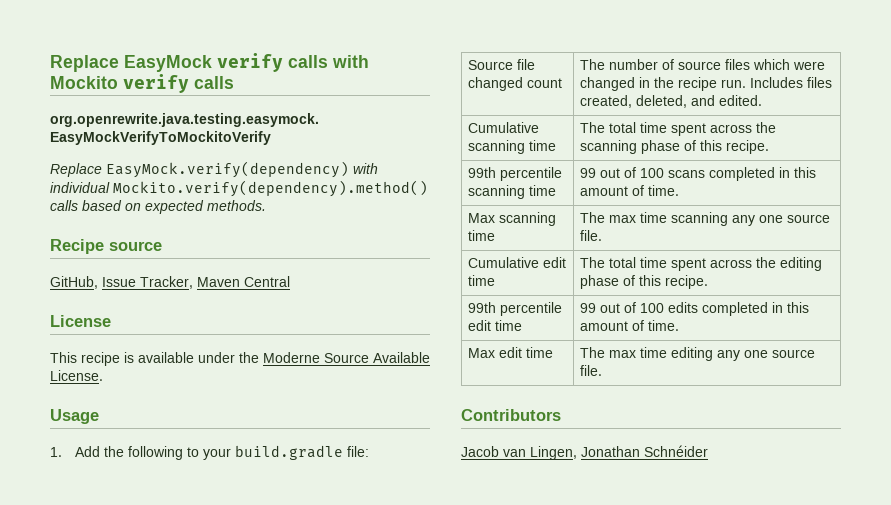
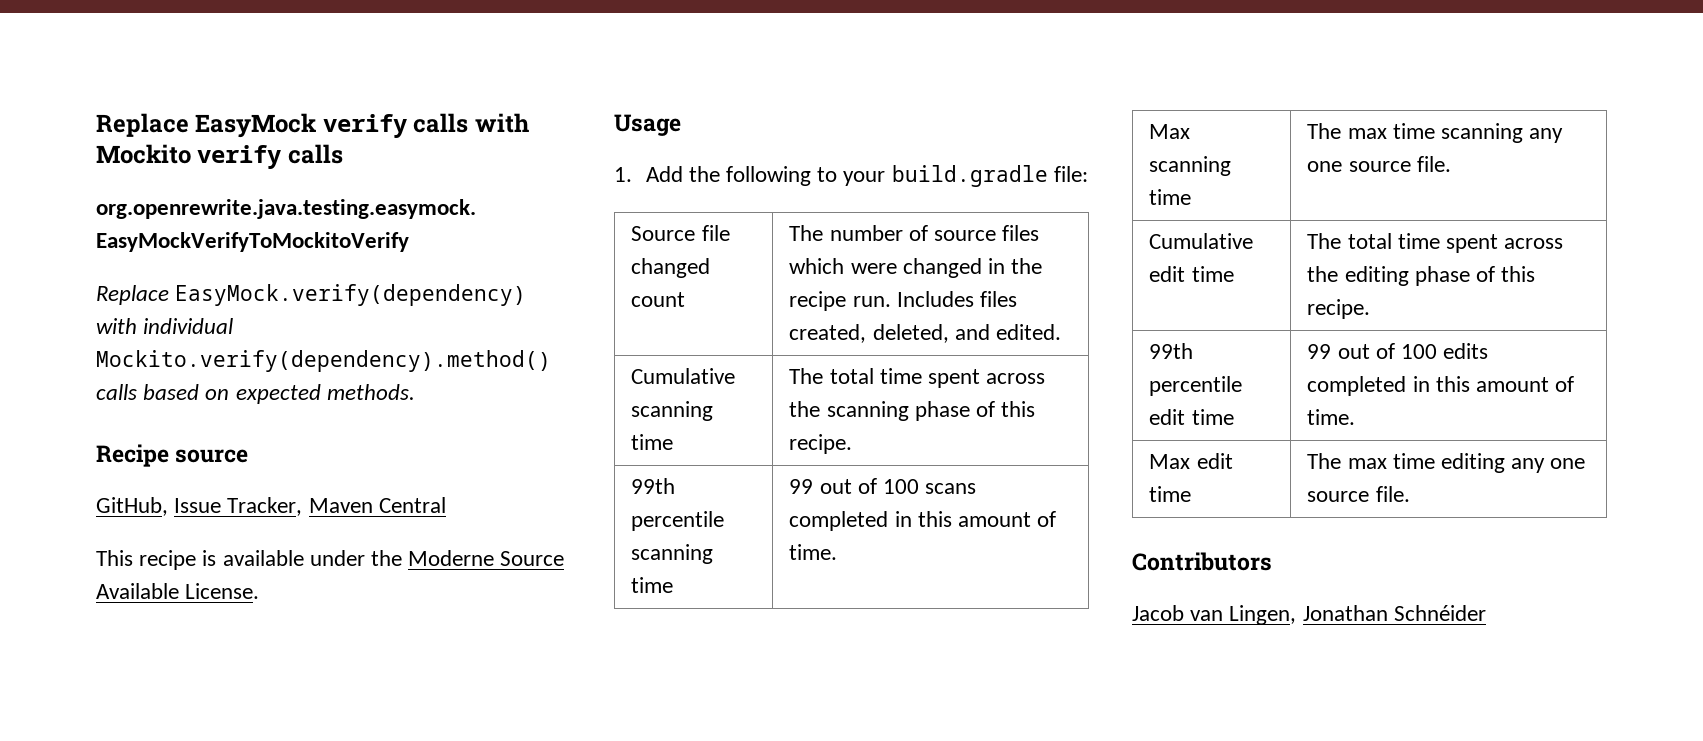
[50,315,111,327] // License -> (446, 505) none

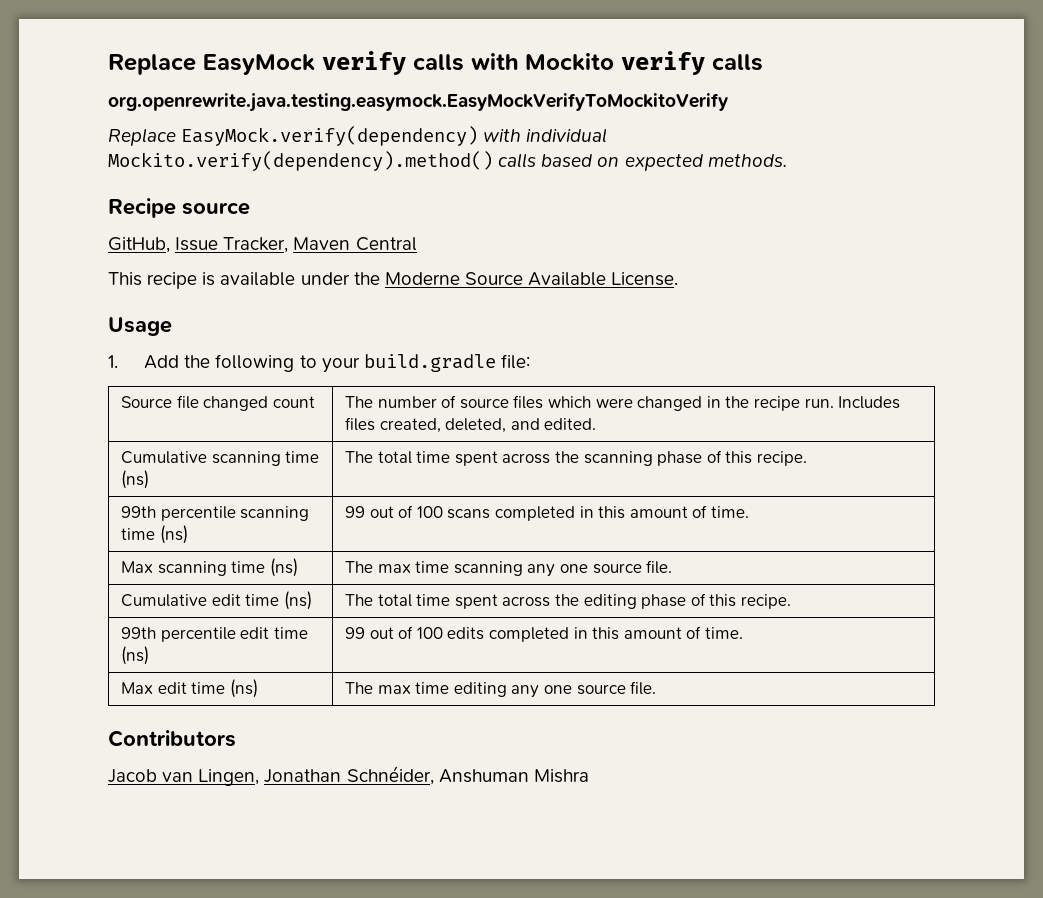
(674, 442) none -> [121,470,150,489] (ns)
(674, 585) none -> [159,525,188,544] (ns)
(1192, 197) none -> [269,558,298,577] (ns)
(1234, 274) none -> [283,591,312,610] (ns)
(1234, 417) none -> [121,646,150,665] (ns)
(1192, 494) none -> [229,679,258,698] (ns)
[1393,605,1486,621] Schnéider -> [346,766,589,785] Schnéider, Anshuman Mishra

